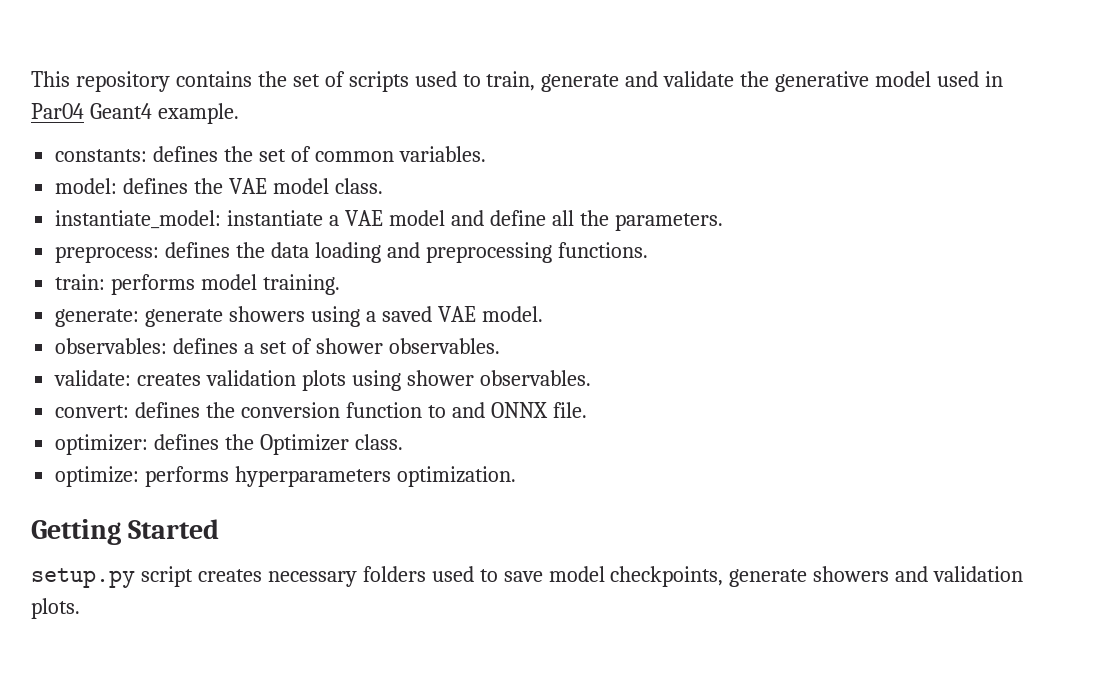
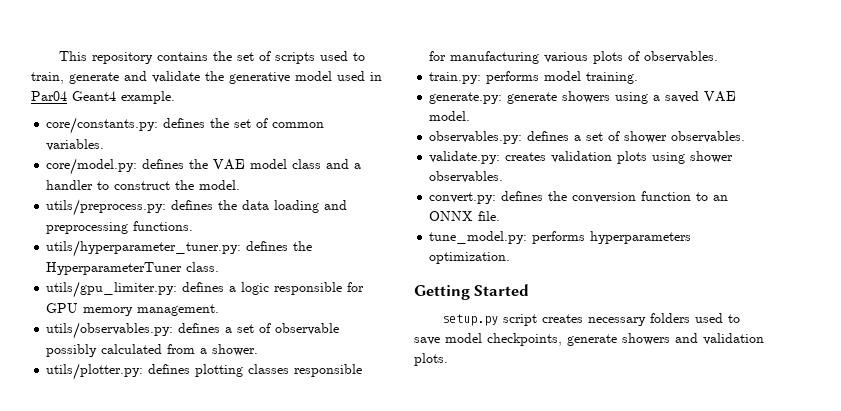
[55,149,148,162] constants: -> [46,117,159,134] core/constants.py:
[55,178,118,194] model: -> [46,158,138,175] core/model.py:
[334,178,383,194] [55,210,723,231] [55,246,160,263] class. // instantiate_model: instantiate a VAE model and define all the parameters. // preprocess: -> [292,159,362,169] [46,180,241,190] [46,199,167,216] class and a handler to construct the model. // utils/preprocess.py:
[55,274,106,290] train: -> [46,240,313,257] [46,262,220,275] [46,281,365,298] [46,303,220,316] [46,322,340,339] [46,344,259,357] [46,363,363,380] [429,51,719,64] [429,72,482,84] utils/hyperparameter_tuner.py: defines the HyperparameterTuner class. // utils/gpu_limiter.py: defines a logic responsible for GPU memory management. // utils/observables.py: defines a set of observable possibly calculated from a shower. // utils/plotter.py: defines plotting classes responsible for manufacturing various plots of observables. // train.py:
[55,309,140,327] generate: -> [429,92,503,104] generate.py:
[55,338,168,354] observables: -> [429,131,523,144] observables.py:
[54,370,132,386] validate: -> [429,151,501,164] validate.py:
[55,405,130,418] convert: -> [429,192,497,204] convert.py:
[451,402,485,418] and -> [713,195,729,201] an
[55,434,403,455] [55,466,140,487] optimizer: defines the Optimizer class. // optimize: -> [429,231,528,244] tune_model.py:

